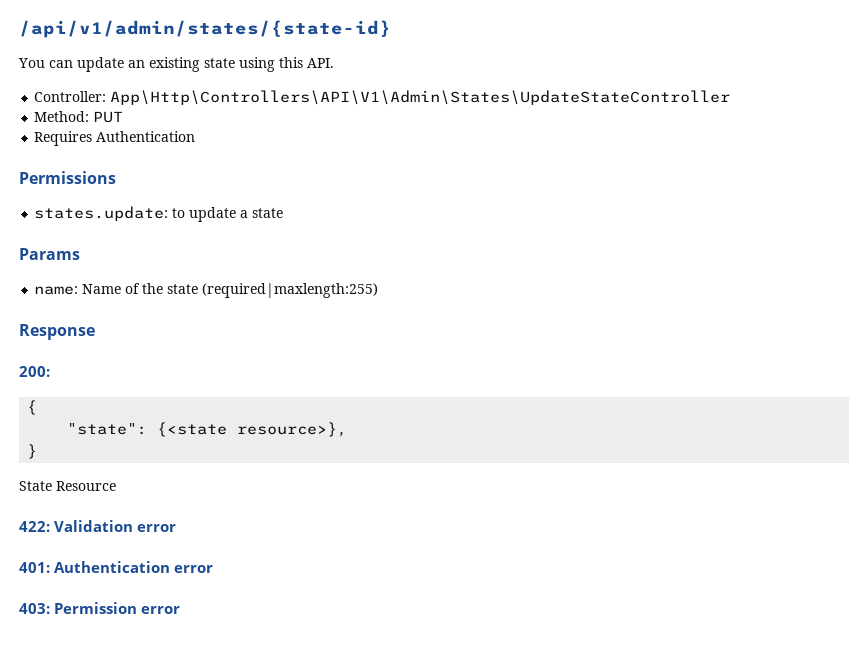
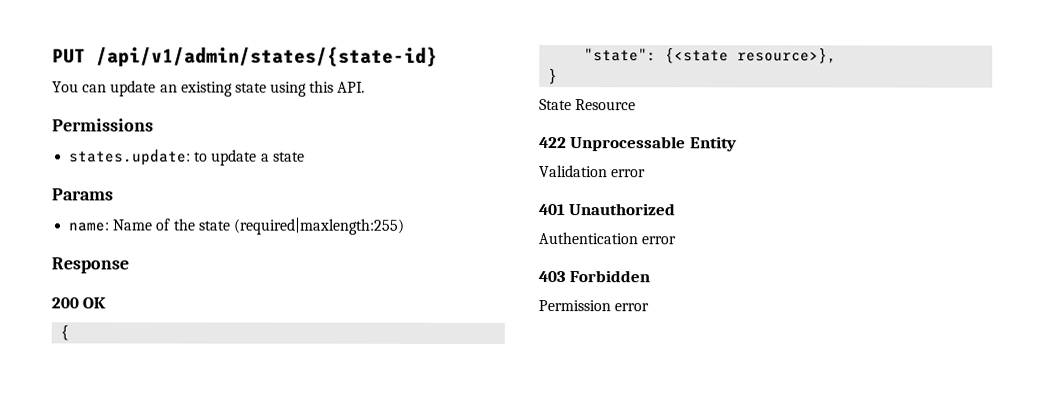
(19, 29) none -> [52,48,86,64] PUT
[34,90,731,105] [34,111,124,123] [34,131,196,146] // Controller: App\Http\Controllers\API\V1\Admin\States\UpdateStateController // Method: PUT // Requires Authentication -> (366, 87) none
[19,366,50,377] 200: -> [51,297,107,309] 200 OK
[19,521,50,532] 422: -> [539,136,737,152] 422 Unprocessable Entity //
[19,562,50,573] 401: -> [538,203,677,216] 401 Unauthorized //
[19,603,50,614] 403: -> [538,270,651,283] 403 Forbidden //

